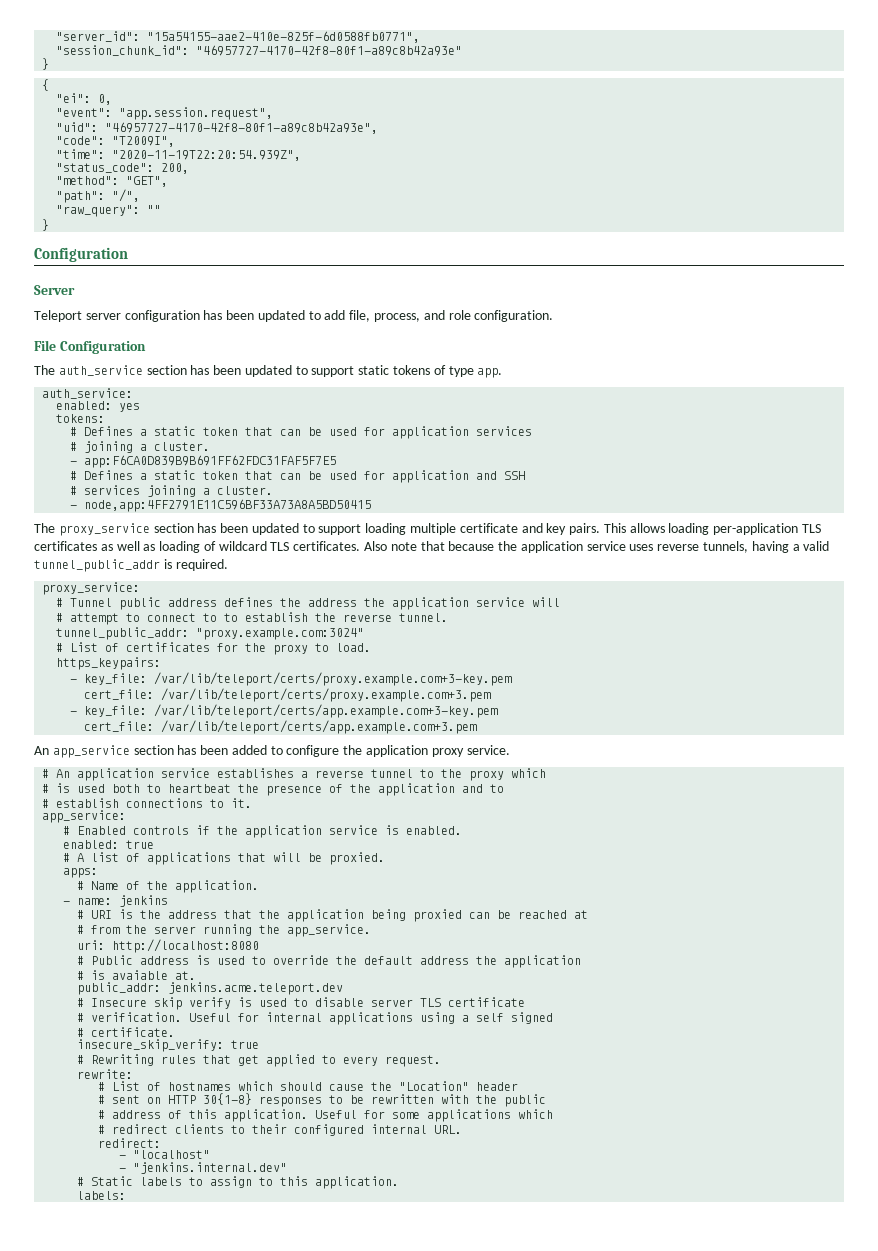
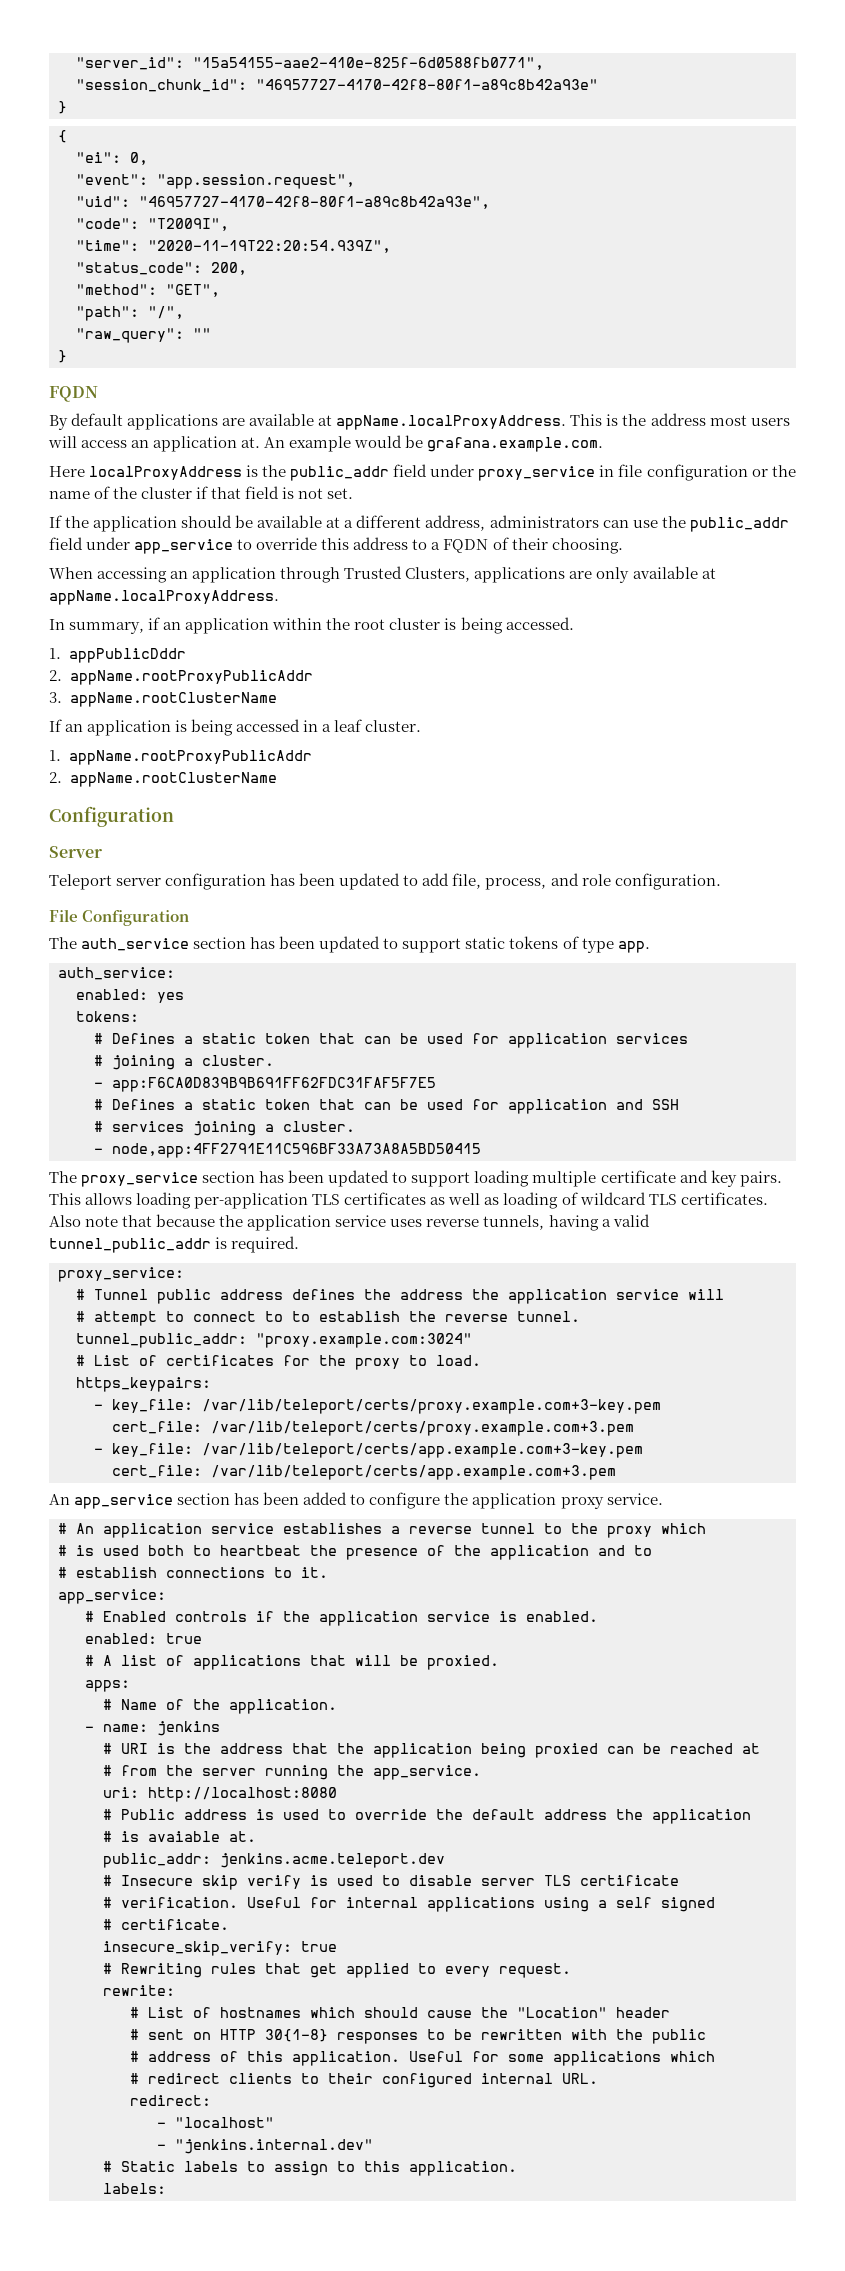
(50, 225) none -> [49,386,98,402] [49,413,790,430] [48,435,604,452] [49,464,796,481] [49,486,354,499] [49,515,789,532] [49,537,623,554] [49,566,716,583] [49,590,279,605] [49,617,574,634] [49,648,186,663] [49,670,313,685] [49,692,277,707] [49,719,422,736] [49,750,312,765] [49,772,277,787] // FQDN // By default applications are available at appName.localProxyAddress. This is the address most users will access an application at. An example would be grafana.example.com. // Here localProxyAddress is the public_addr field under proxy_service in file configuration or the name of the cluster if that field is not set. // If the application should be available at a different address, administrators can use the public_addr field under app_service to override this address to a FQDN of their choosing. // When accessing an application through Trusted Clusters, applications are only available at appName.localProxyAddress. // In summary, if an application within the root cluster is being accessed. // 1. appPublicDddr // 2. appName.rootProxyPublicAddr // 3. appName.rootClusterName // If an application is being accessed in a leaf cluster. // 1. appName.rootProxyPublicAddr // 2. appName.rootClusterName

